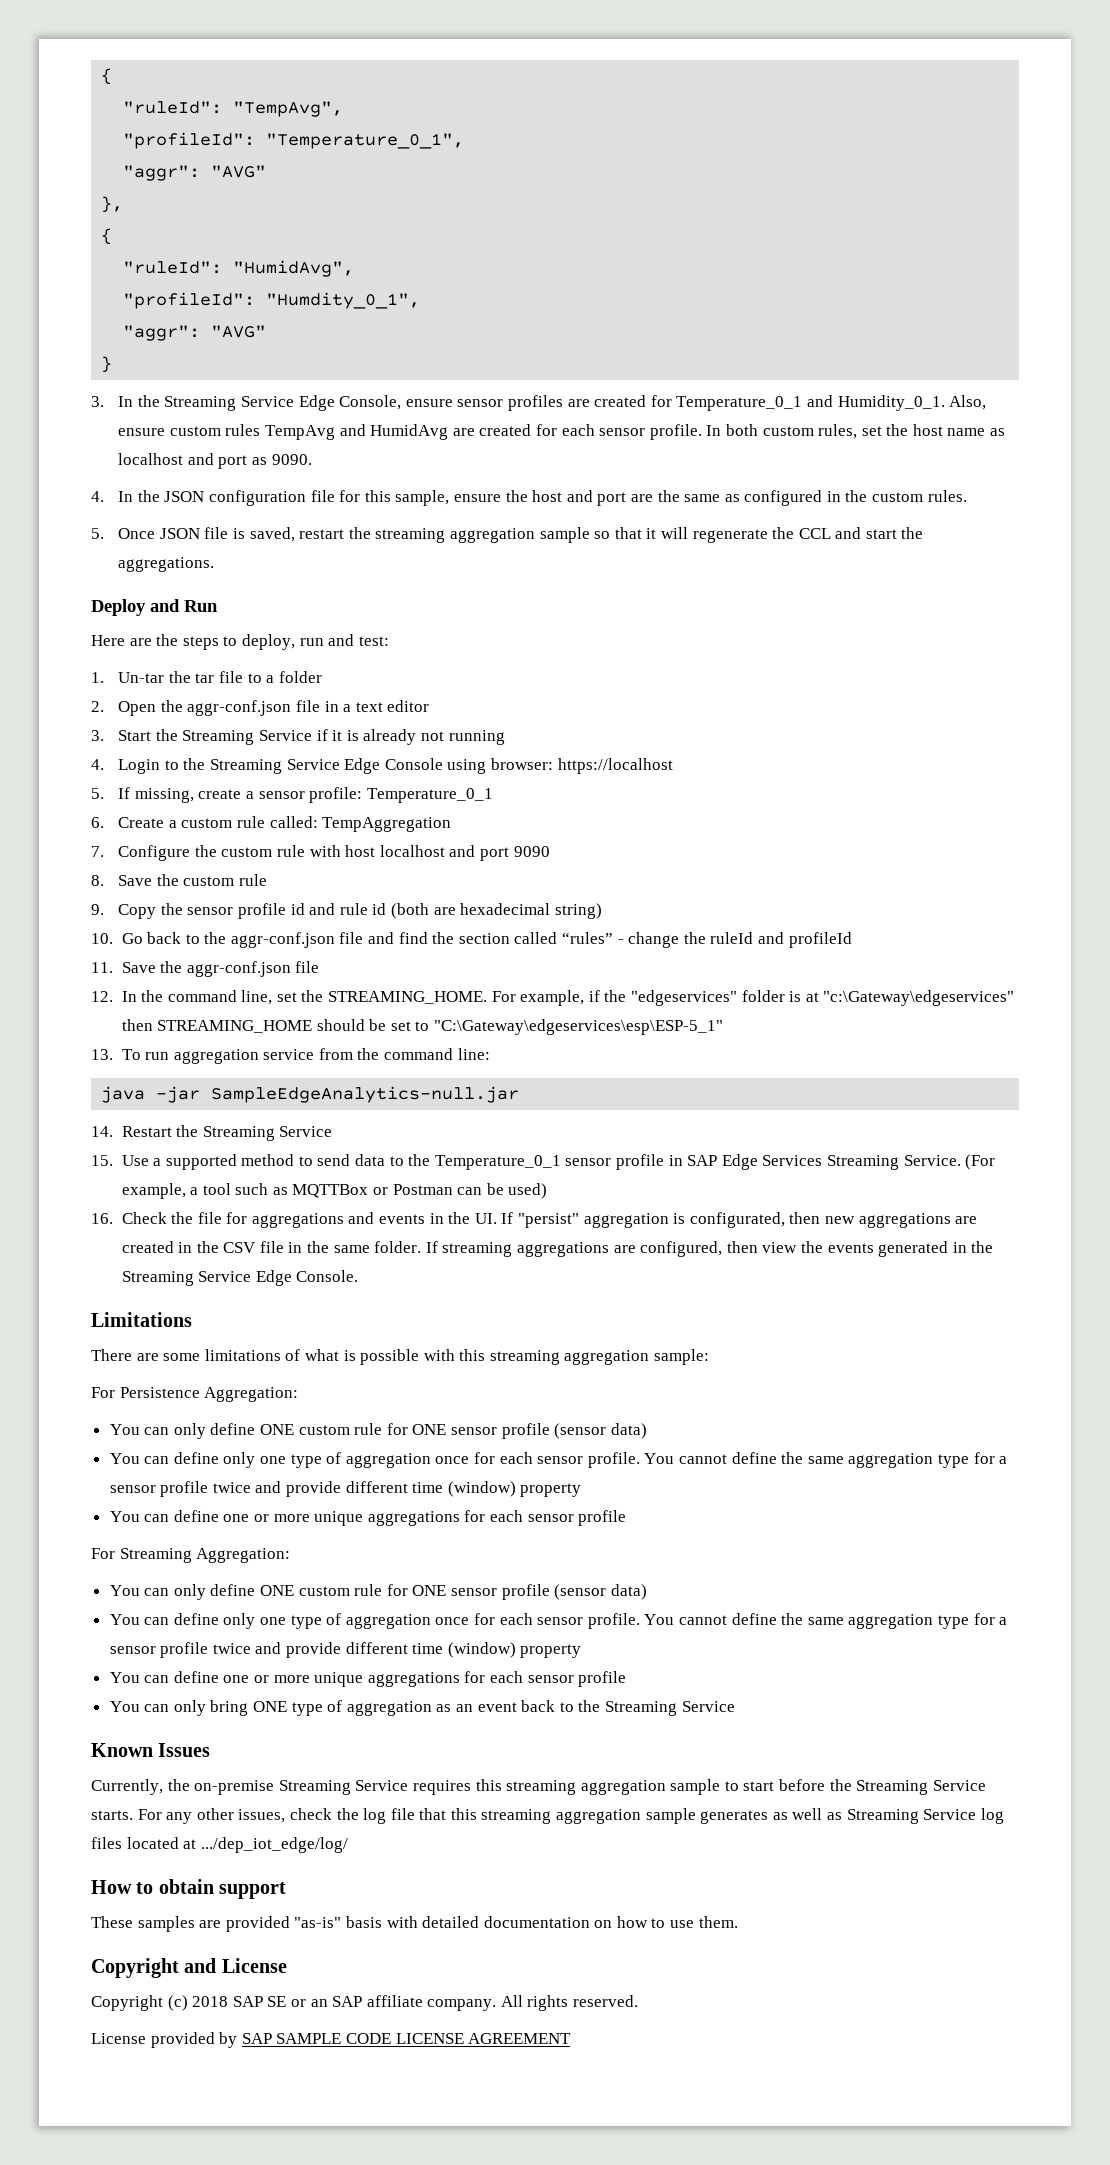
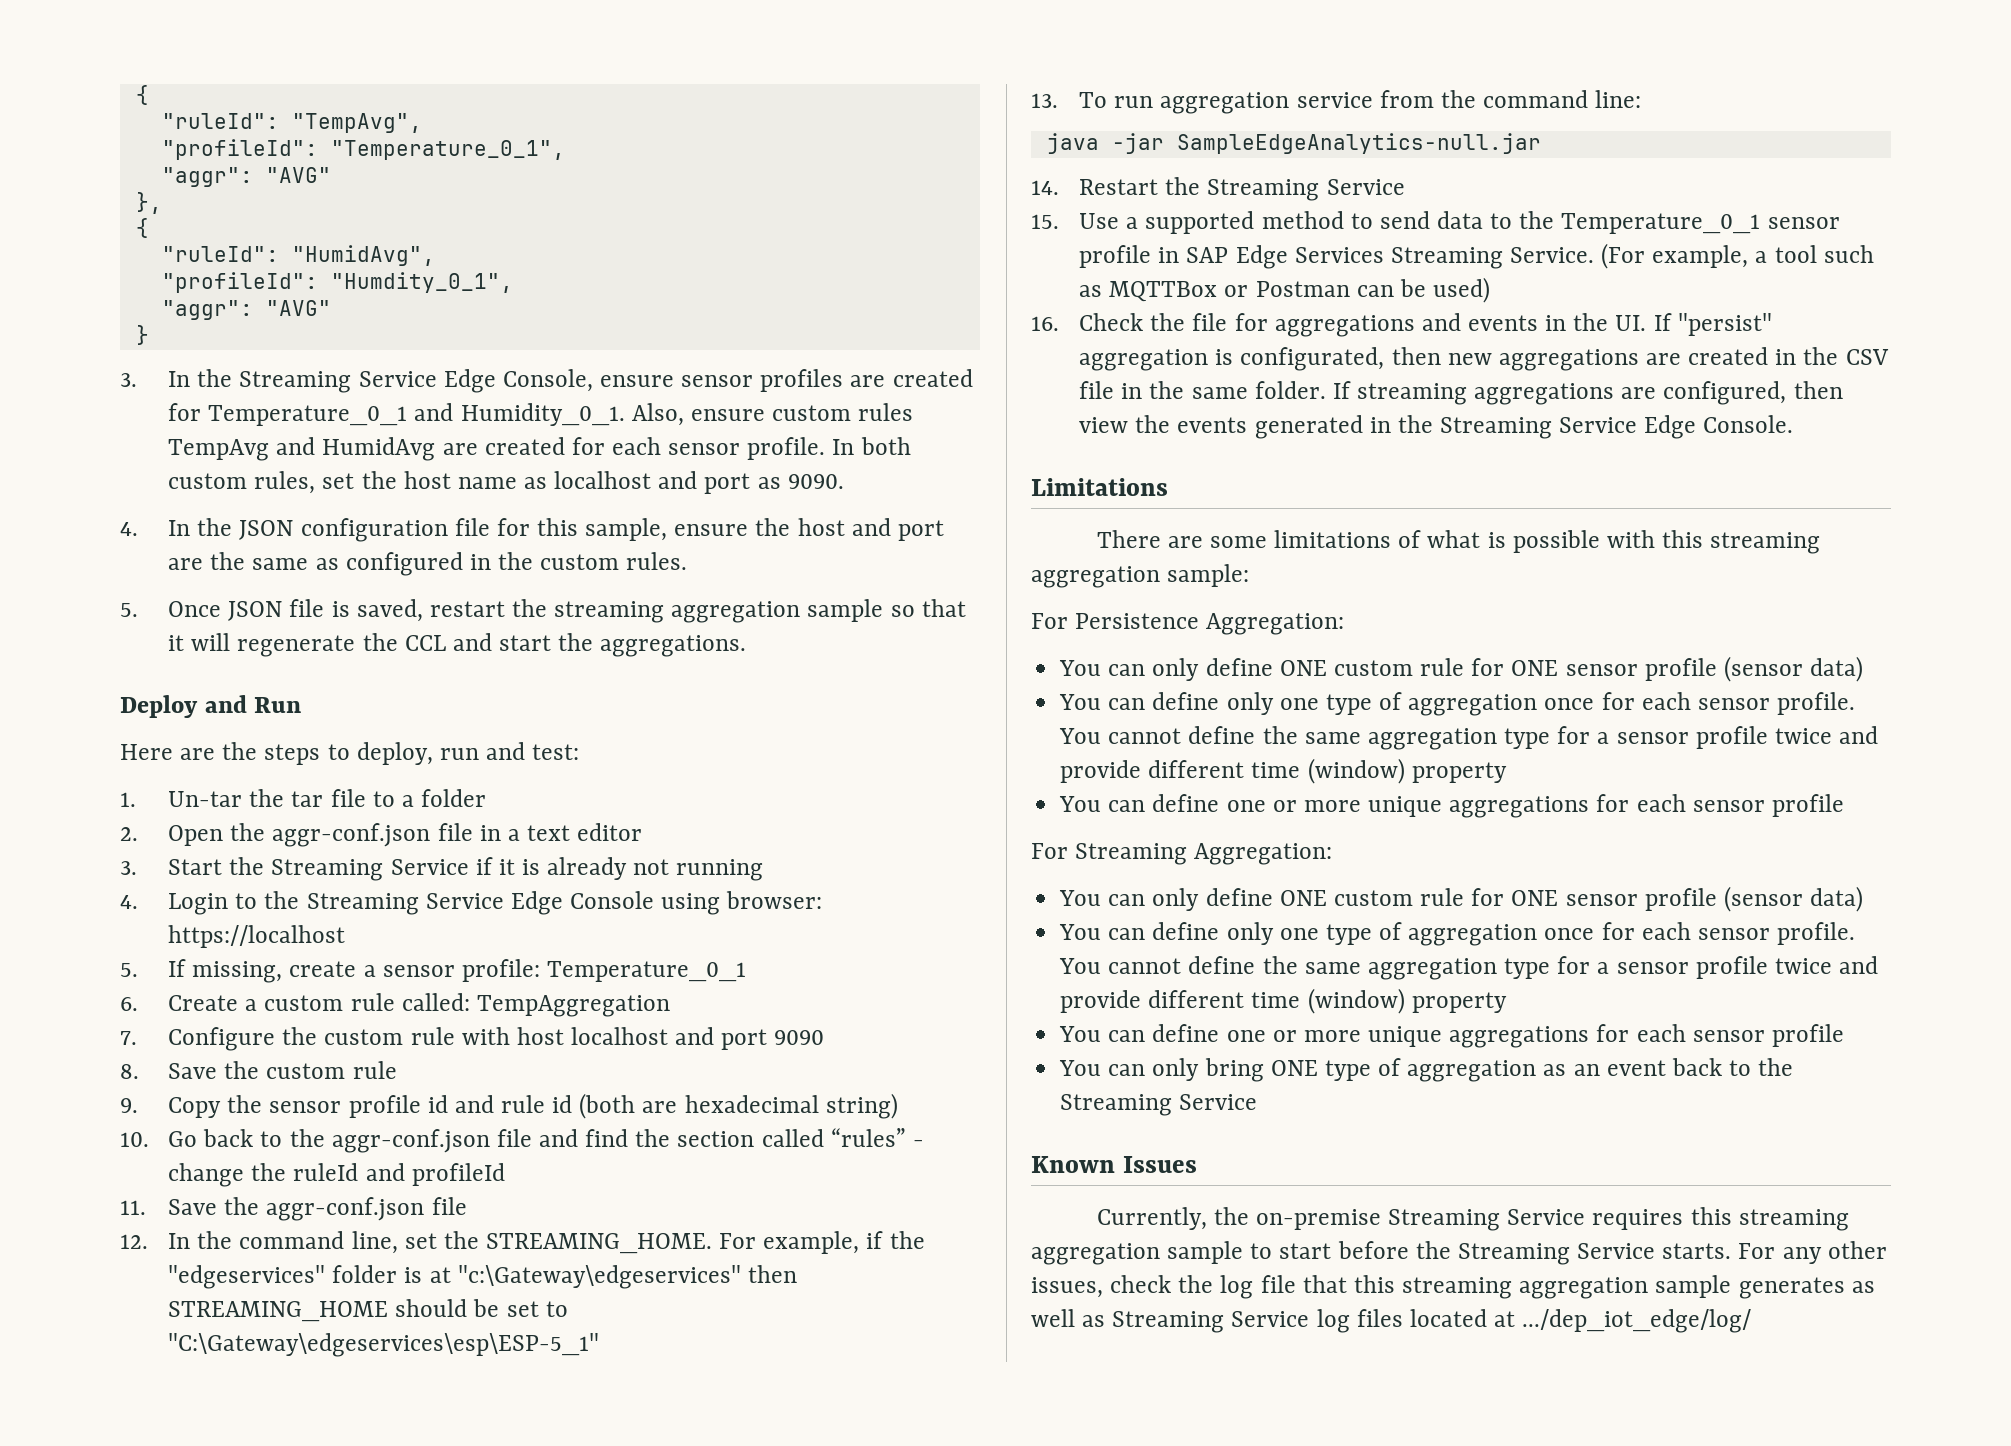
[91,1879,287,1899] [91,1916,738,1932] [91,1958,287,1978] [91,1995,639,2011] [91,2032,572,2048] // How to obtain support // These samples are provided "as-is" basis with detailed documentation on how to use them. // Copyright and License // Copyright (c) 2018 SAP SE or an SAP affiliate company. All rights reserved. // License provided by SAP SAMPLE CODE LICENSE AGREEMENT -> (1752, 1321) none

